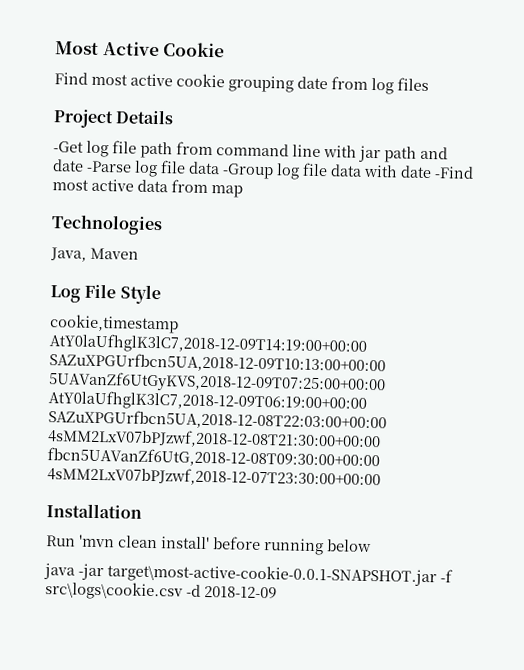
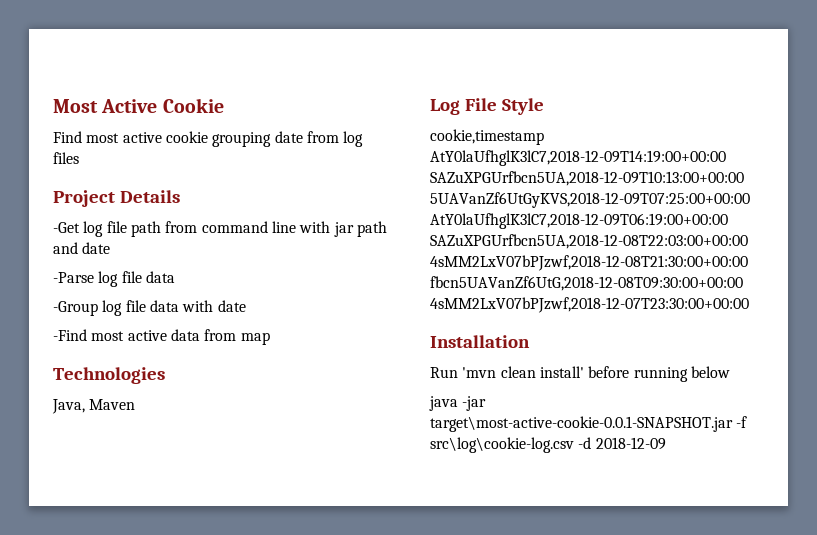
(84, 165) none -> (111, 248) //
(220, 168) none -> (175, 277) //
(432, 172) none -> (246, 306) //
[45,581,183,601] src\logs\cookie.csv -> [430,437,574,453] src\log\cookie-log.csv

